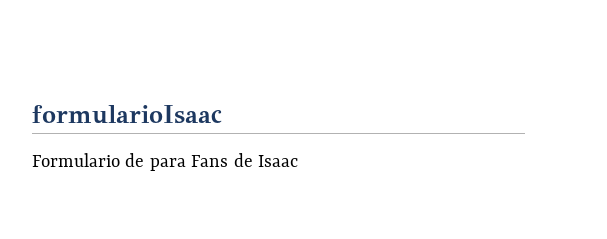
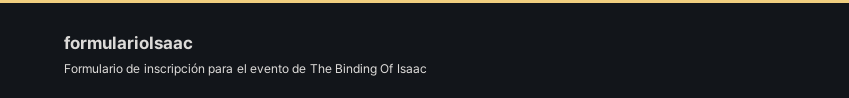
[149,153,253,171] para Fans de -> [143,63,394,76] inscripción para el evento de The Binding Of

